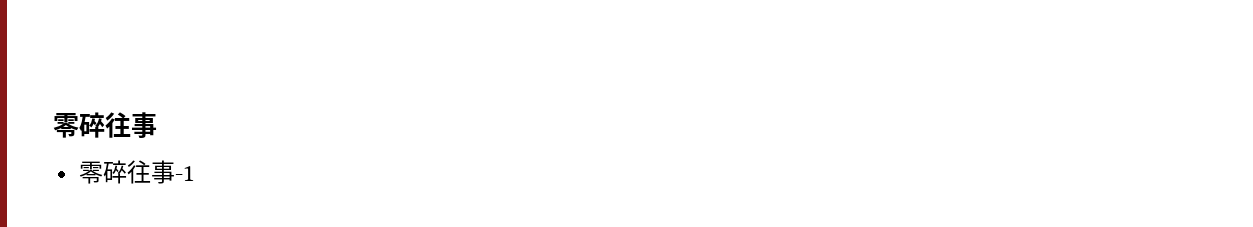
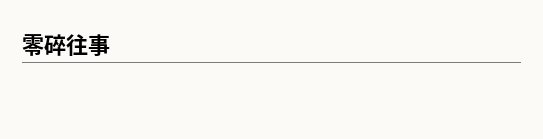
[53,112,157,138] [79,160,196,184] 零碎往事 // 零碎往事-1 -> [22,34,110,56] 零碎往事

